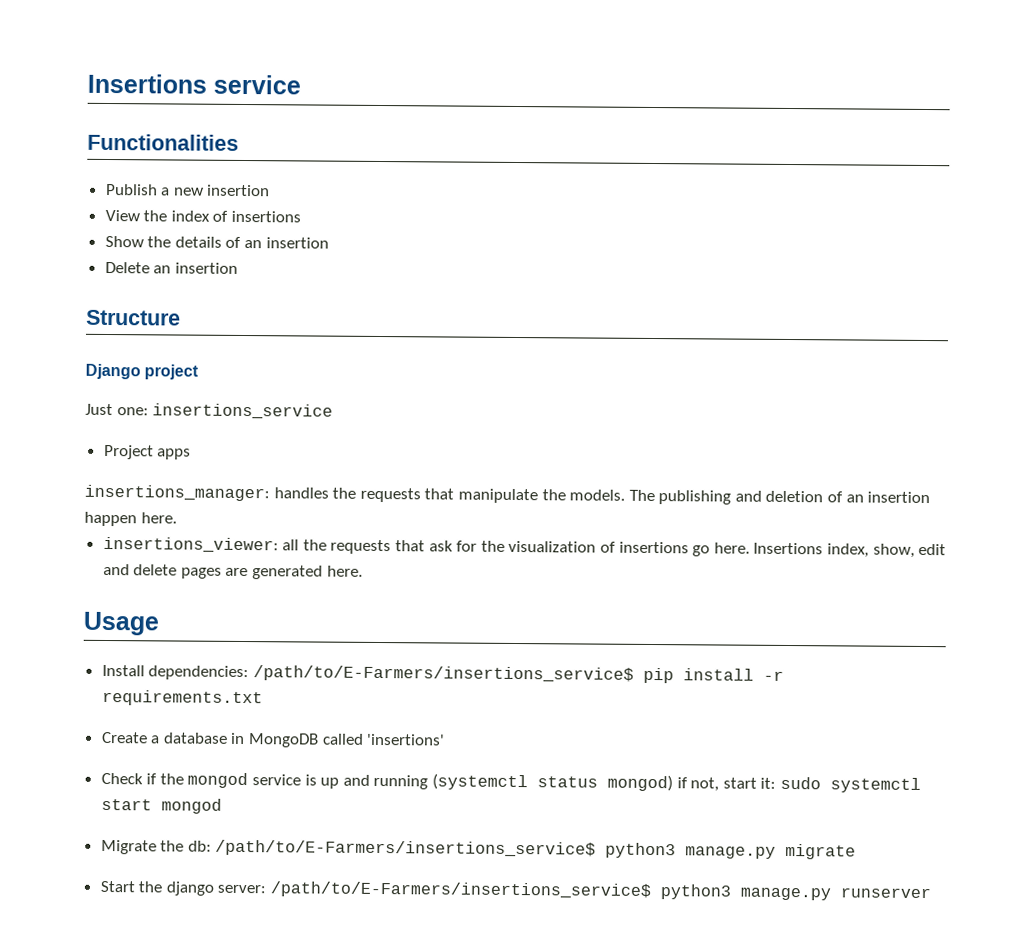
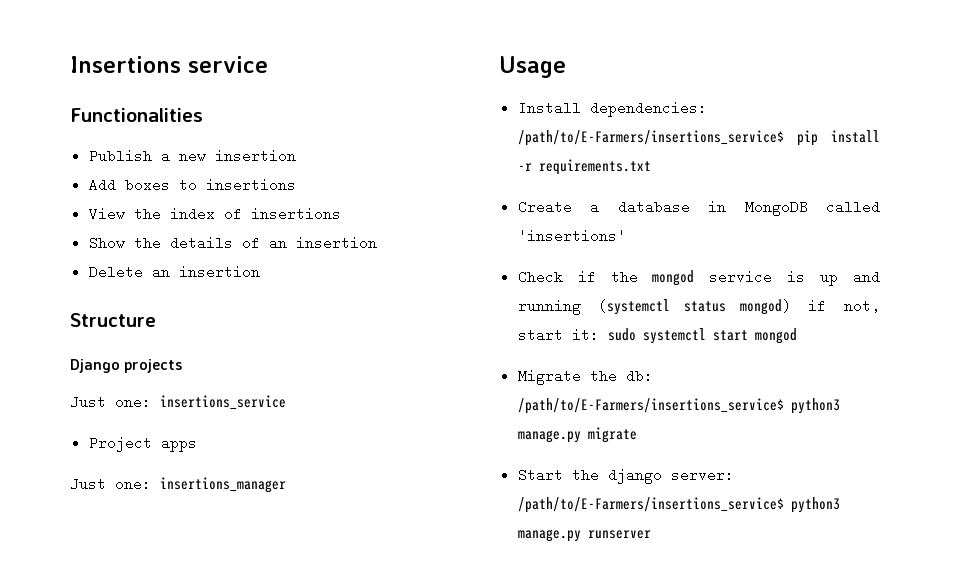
(271, 190) none -> [88,178,296,192] // Add boxes to insertions
[144,364,200,380] project -> [124,359,183,373] projects
[84,484,931,505] [84,511,177,527] [102,536,947,558] [102,563,363,580] insertions_manager: handles the requests that manipulate the models. The publishing and deletion of an insertion happen here. // insertions_viewer: all the requests that ask for the visualization of insertions go here. Insertions index, show, edit and delete pages are generated here. -> [70,477,286,493] Just one: insertions_manager

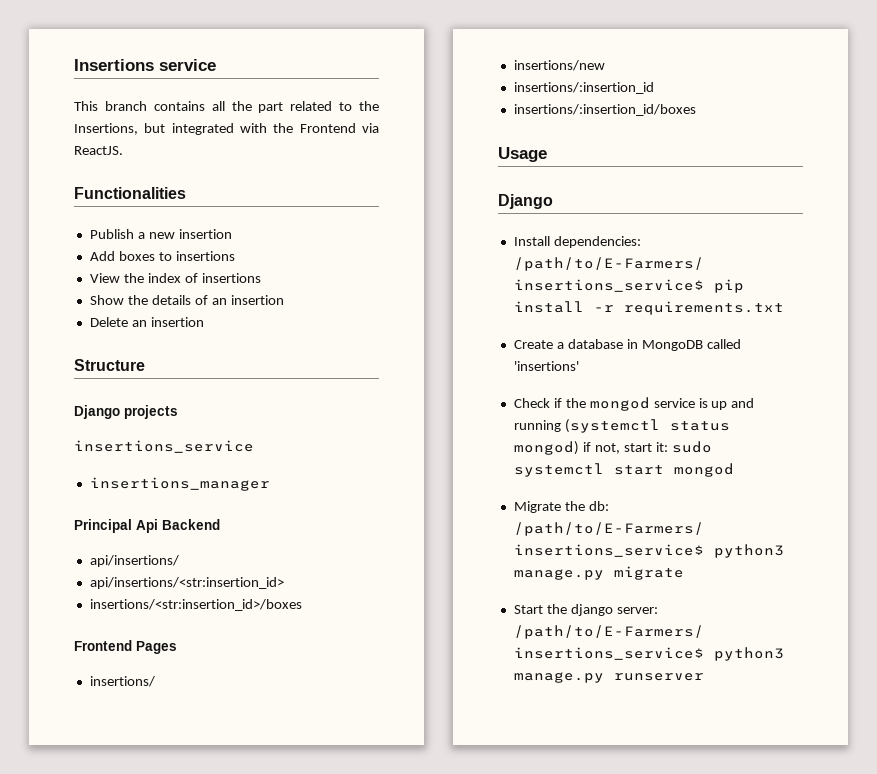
(268, 64) none -> [74,101,379,113] [74,123,379,135] [74,146,123,155] // This branch contains all the part related to the Insertions, but integrated with the Frontend via ReactJS.
[70,395,151,409] Just one: -> (178, 412) none
[88,436,197,452] [70,477,286,493] Project apps // Just one: insertions_manager -> [89,477,270,491] [74,519,220,533] [89,555,179,567] [89,577,284,589] [89,599,302,611] [74,640,177,654] [89,676,155,687] [513,60,605,71] [513,82,654,94] [513,104,696,116] insertions_manager // Principal Api Backend // api/insertions/ // api/insertions/<str:insertion_id> // insertions/<str:insertion_id>/boxes // Frontend Pages // insertions/ // insertions/new // insertions/:insertion_id // insertions/:insertion_id/boxes
(566, 67) none -> [498,194,553,209] // Django

